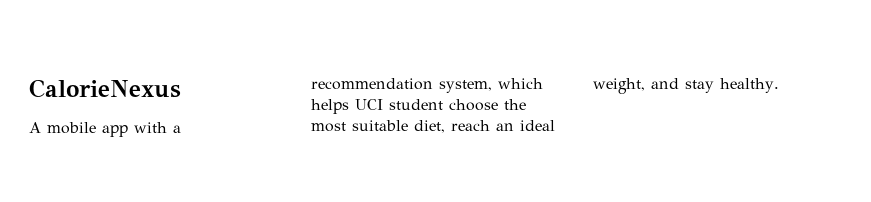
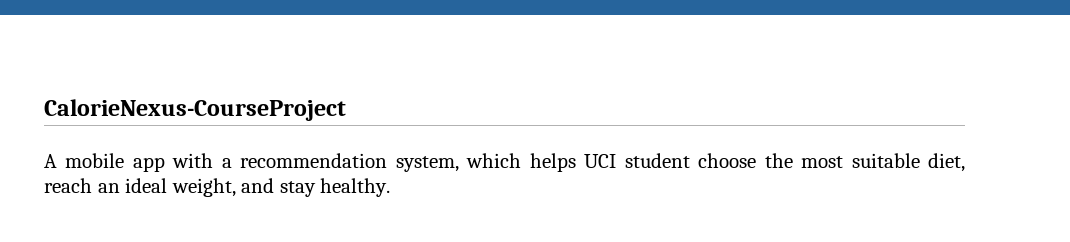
[29,79,181,98] CalorieNexus -> [44,99,346,121] CalorieNexus-CourseProject

